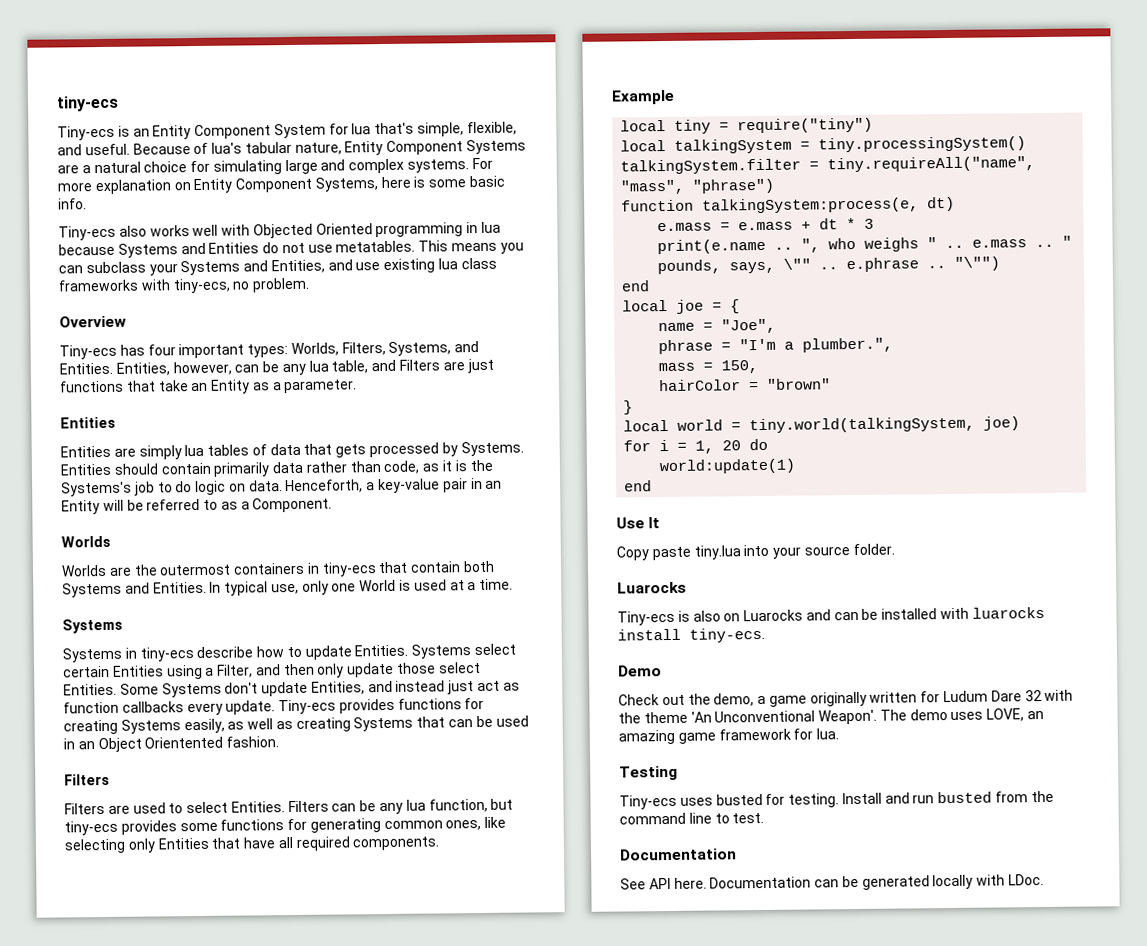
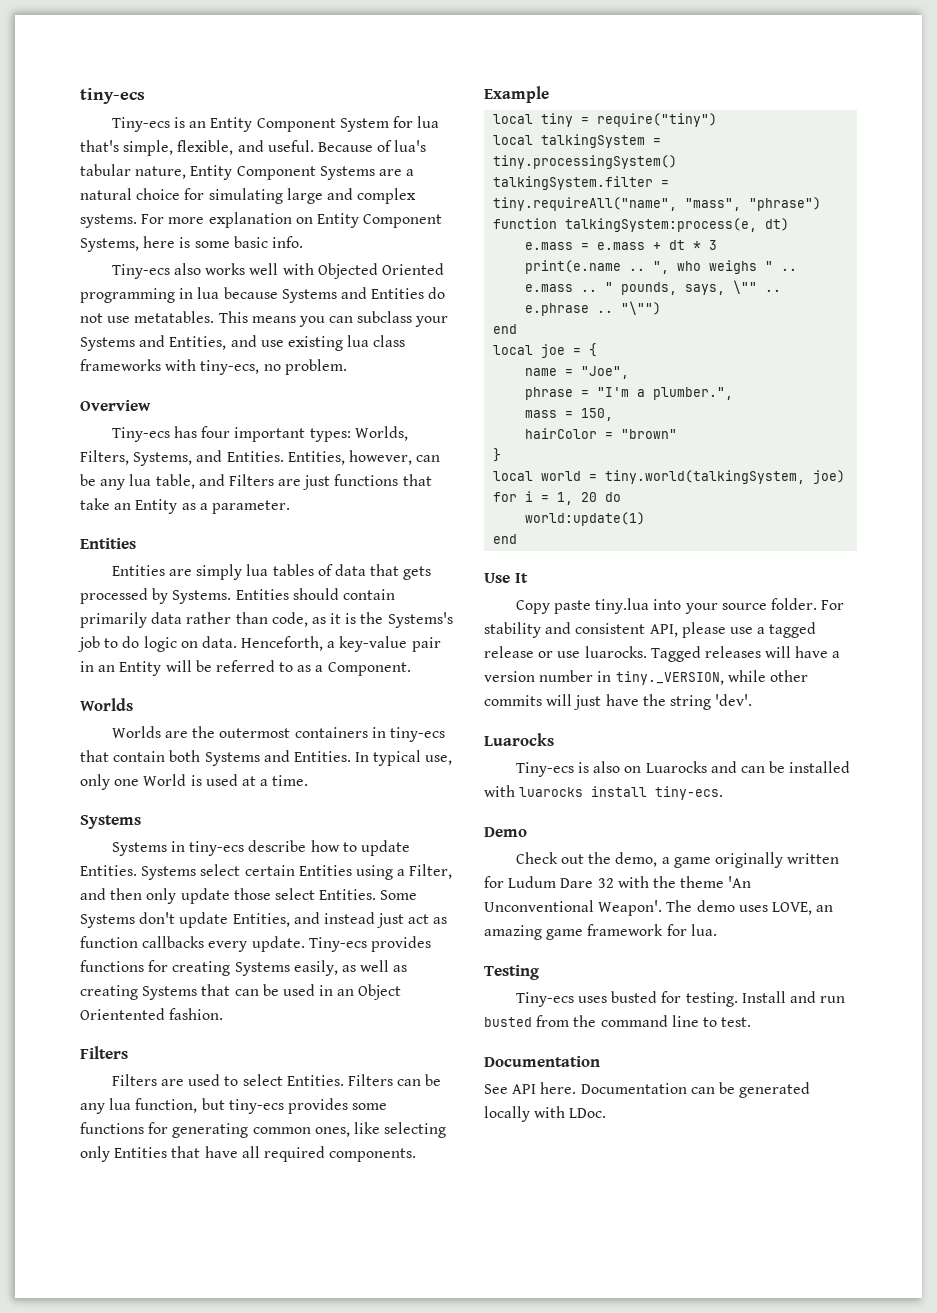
(895, 549) none -> [821,600,845,610] [484,622,817,638] [484,646,841,662] [484,670,808,685] [484,694,753,710] For stability and consistent API, please use a tagged release or use luarocks. Tagged releases will have a version number in tiny._VERSION, while other commits will just have the string 'dev'.

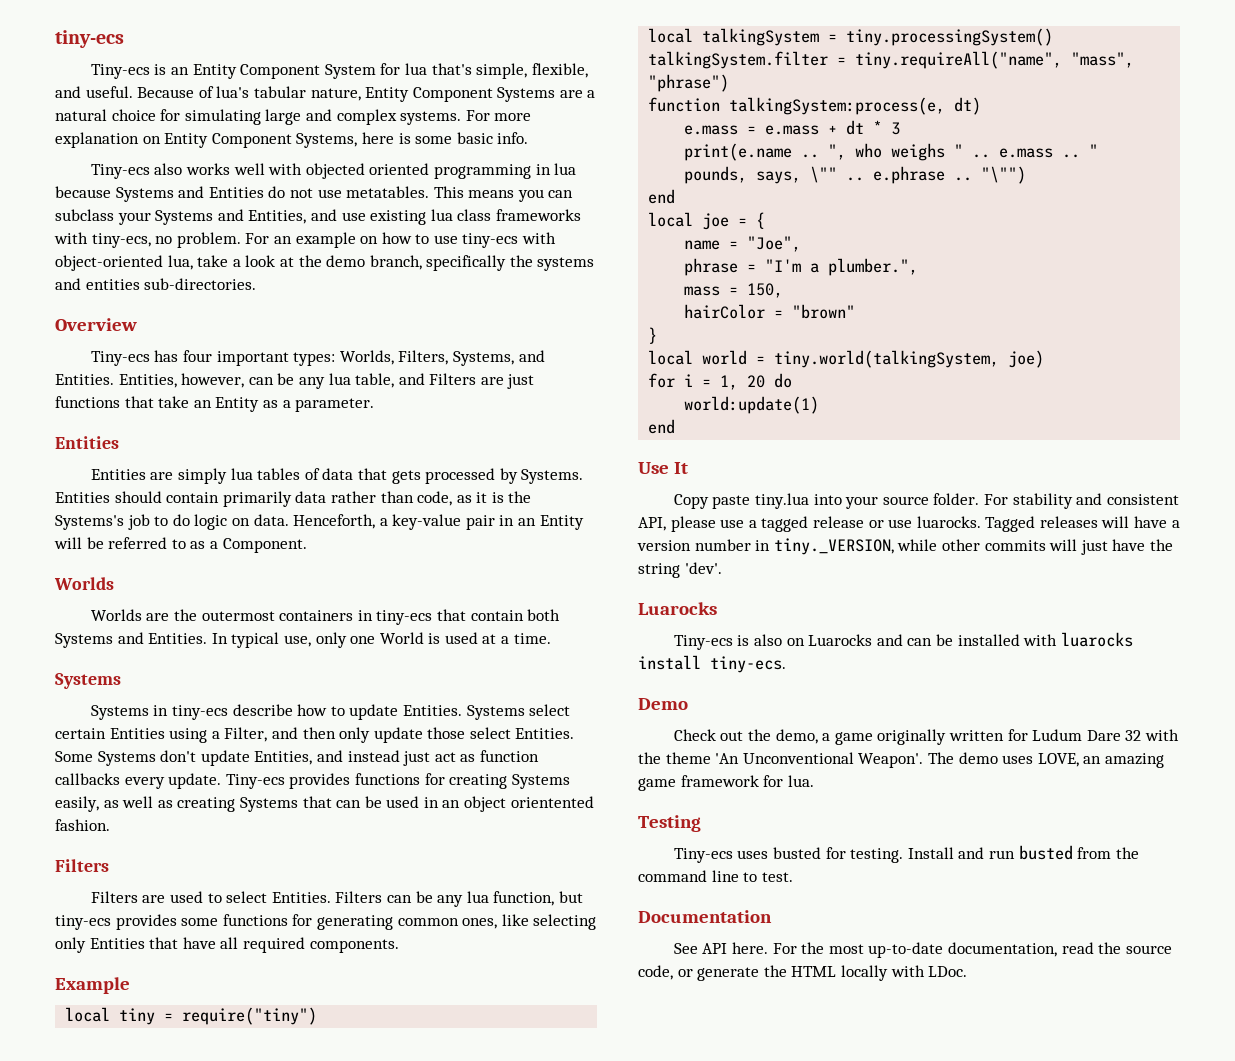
[317,263,445,279] Objected Oriented -> [305,163,430,179] objected oriented
(347, 367) none -> [245,232,557,248] [55,255,595,271] [55,278,257,290] For an example on how to use tiny-ecs with object-oriented lua, take a look at the demo branch, specifically the systems and entities sub-directories.
[358,984,402,1000] [80,1008,165,1020] Object Orientented -> [464,796,594,812] object orientented
[580,1082,811,1098] Documentation can be generated -> [772,942,1172,958] [638,965,837,981] For the most up-to-date documentation, read the source code, or generate the HTML

